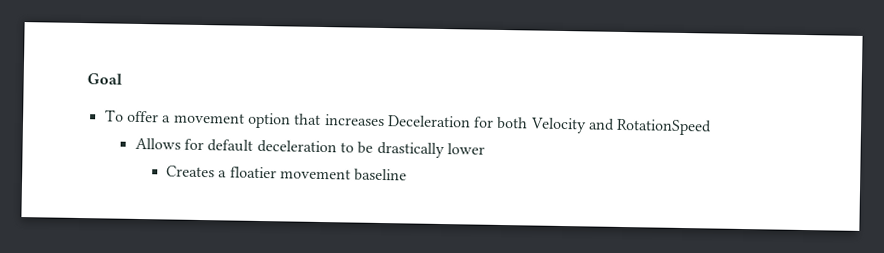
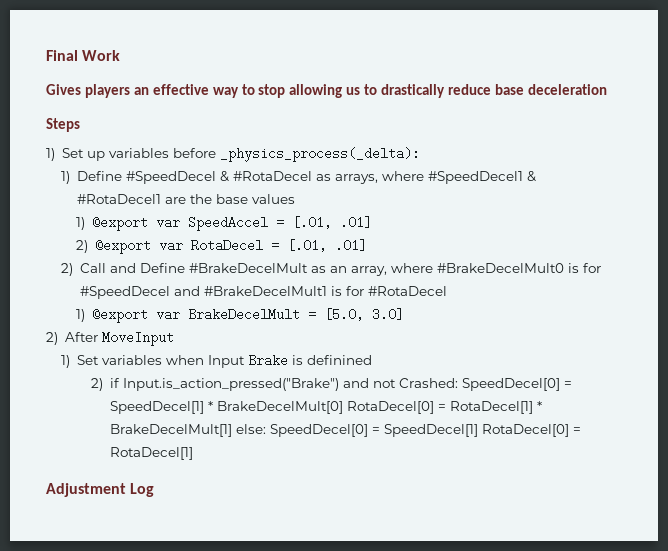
[87,73,122,85] [104,109,713,136] [134,137,486,159] [165,165,408,182] Goal // To offer a movement option that increases Deceleration for both Velocity and RotationSpeed // Allows for default deceleration to be drastically lower // Creates a floatier movement baseline -> [46,50,121,61] [46,84,607,98] [46,118,80,132] [46,147,420,162] [60,171,536,184] [76,194,295,204] [75,216,372,231] [75,239,367,254] [60,263,601,276] [79,286,447,299] [75,308,404,323] [46,331,174,346] [60,354,372,368] [90,378,572,391] [109,401,542,414] [109,424,581,437] [109,447,193,460] [46,483,155,497] Final Work // Gives players an effective way to stop allowing us to drastically reduce base deceleration // Steps // 1) Set up variables before _physics_process(_delta): // 1) Define #SpeedDecel & #RotaDecel as arrays, where #SpeedDecel1 & #RotaDecel1 are the base values // 1) @export var SpeedAccel = [.01, .01] // 2) @export var RotaDecel = [.01, .01] // 2) Call and Define #BrakeDecelMult as an array, where #BrakeDecelMult0 is for #SpeedDecel and #BrakeDecelMult1 is for #RotaDecel // 1) @export var BrakeDecelMult = [5.0, 3.0] // 2) After MoveInput // 1) Set variables when Input Brake is definined // 2) if Input.is_action_pressed("Brake") and not Crashed: SpeedDecel[0] = SpeedDecel[1] * BrakeDecelMult[0] RotaDecel[0] = RotaDecel[1] * BrakeDecelMult[1] else: SpeedDecel[0] = SpeedDecel[1] RotaDecel[0] = RotaDecel[1] // Adjustment Log

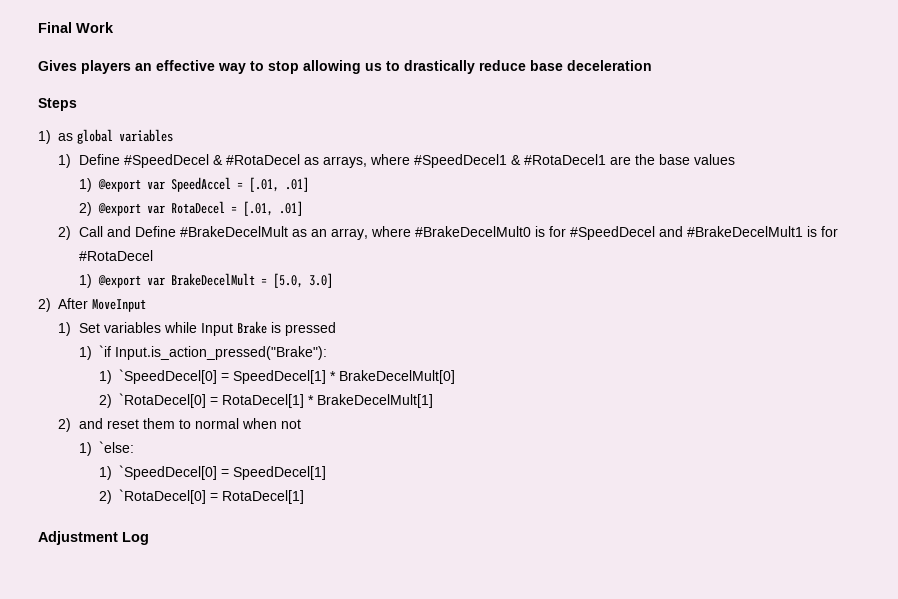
[61,147,420,162] Set up variables before _physics_process(_delta): -> [58,129,174,144] as global variables
[165,355,204,365] when -> [163,322,197,333] while
[306,355,372,365] [90,378,560,391] definined // 2) if Input.is_action_pressed("Brake") and not Crashed: SpeedDecel[0] -> [284,322,336,336] [78,345,327,360] [98,369,218,384] pressed // 1) `if Input.is_action_pressed("Brake"): // 1) `SpeedDecel[0]
[346,401,434,414] RotaDecel[0] -> [98,393,207,408] // 2) `RotaDecel[0]
[235,424,569,437] else: SpeedDecel[0] = SpeedDecel[1] RotaDecel[0] -> [58,418,301,432] [78,441,134,456] [98,465,327,480] [98,489,207,504] // 2) and reset them to normal when not // 1) `else: // 1) `SpeedDecel[0] = SpeedDecel[1] // 2) `RotaDecel[0]

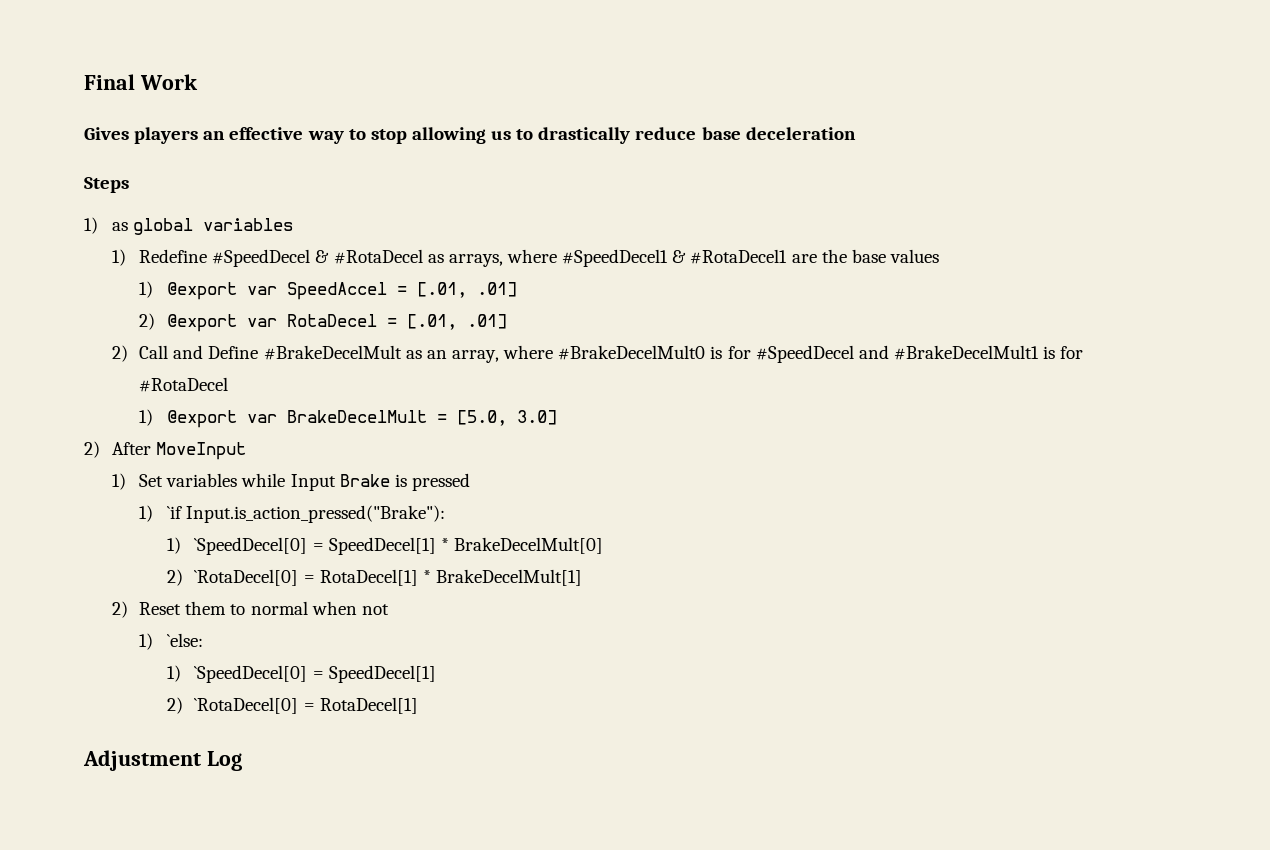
[78,154,120,165] Define -> [139,249,208,263] Redefine
[78,418,139,429] and reset -> [139,602,182,615] Reset

